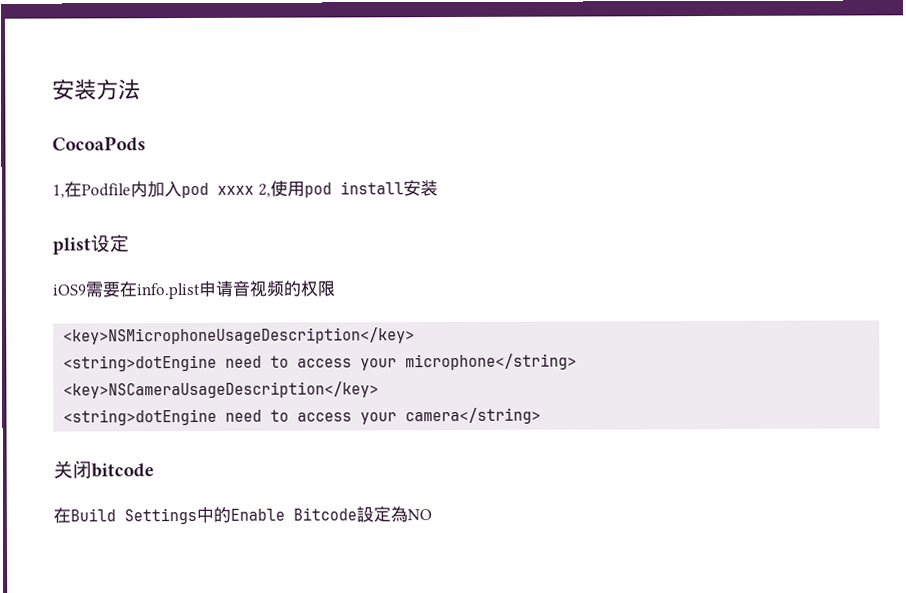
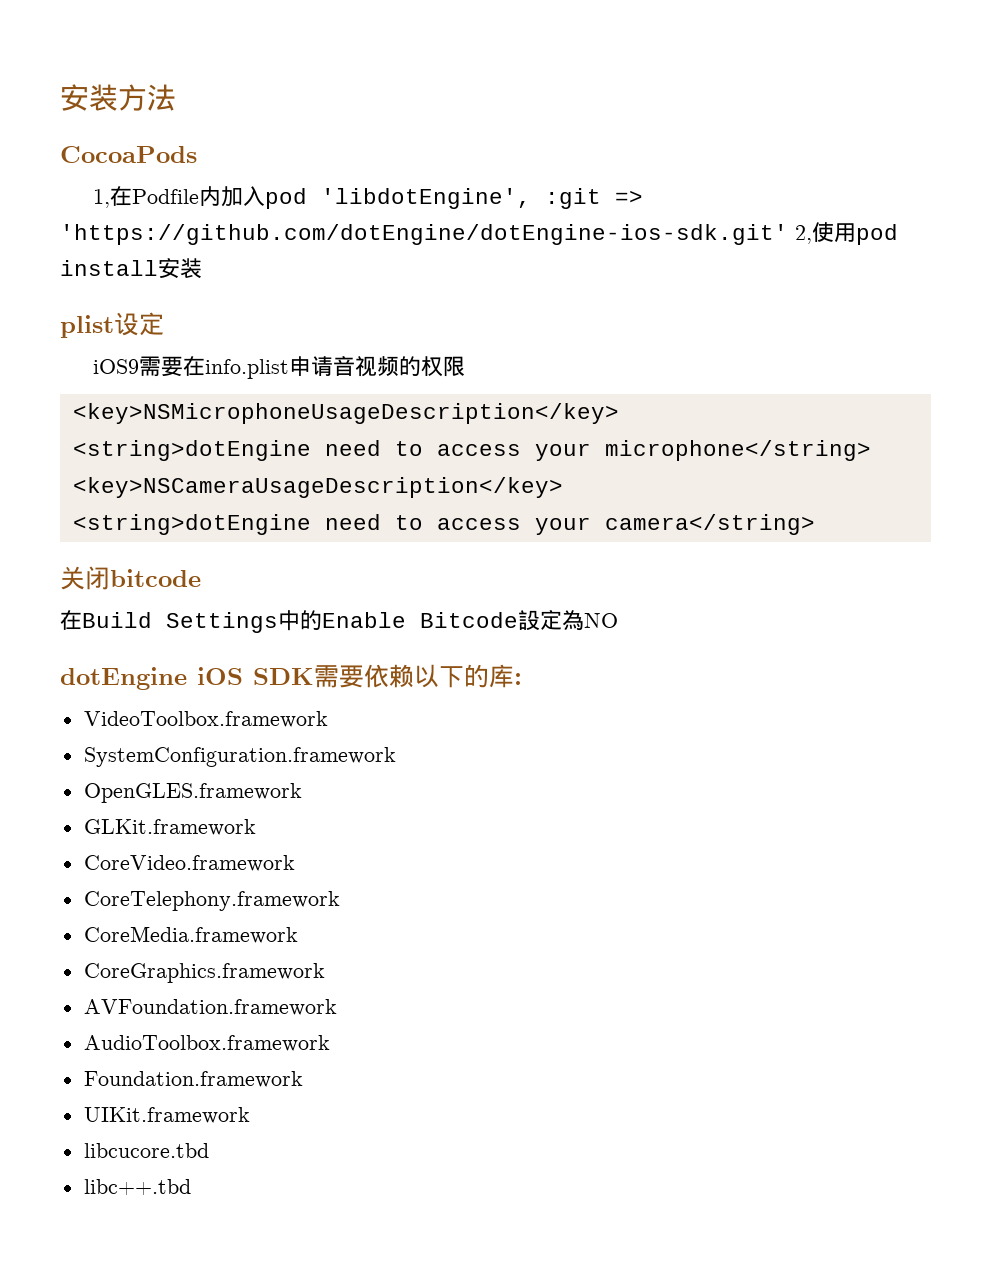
[217,185,254,195] xxxx -> [321,188,644,209] [60,224,788,245] 'libdotEngine', :git => 'https://github.com/dotEngine/dotEngine-ios-sdk.git'
(432, 515) none -> [60,664,522,690] [83,711,328,728] [83,747,396,767] [83,783,302,803] [83,819,256,836] [83,855,295,872] [83,891,340,911] [83,926,298,944] [83,963,325,983] [83,999,337,1016] [83,1035,330,1052] [83,1071,303,1088] [83,1107,250,1124] [83,1143,209,1158] [83,1179,191,1195] // dotEngine iOS SDK需要依赖以下的库: // VideoToolbox.framework // SystemConfiguration.framework // OpenGLES.framework // GLKit.framework // CoreVideo.framework // CoreTelephony.framework // CoreMedia.framework // CoreGraphics.framework // AVFoundation.framework // AudioToolbox.framework // Foundation.framework // UIKit.framework // libcucore.tbd // libc++.tbd

